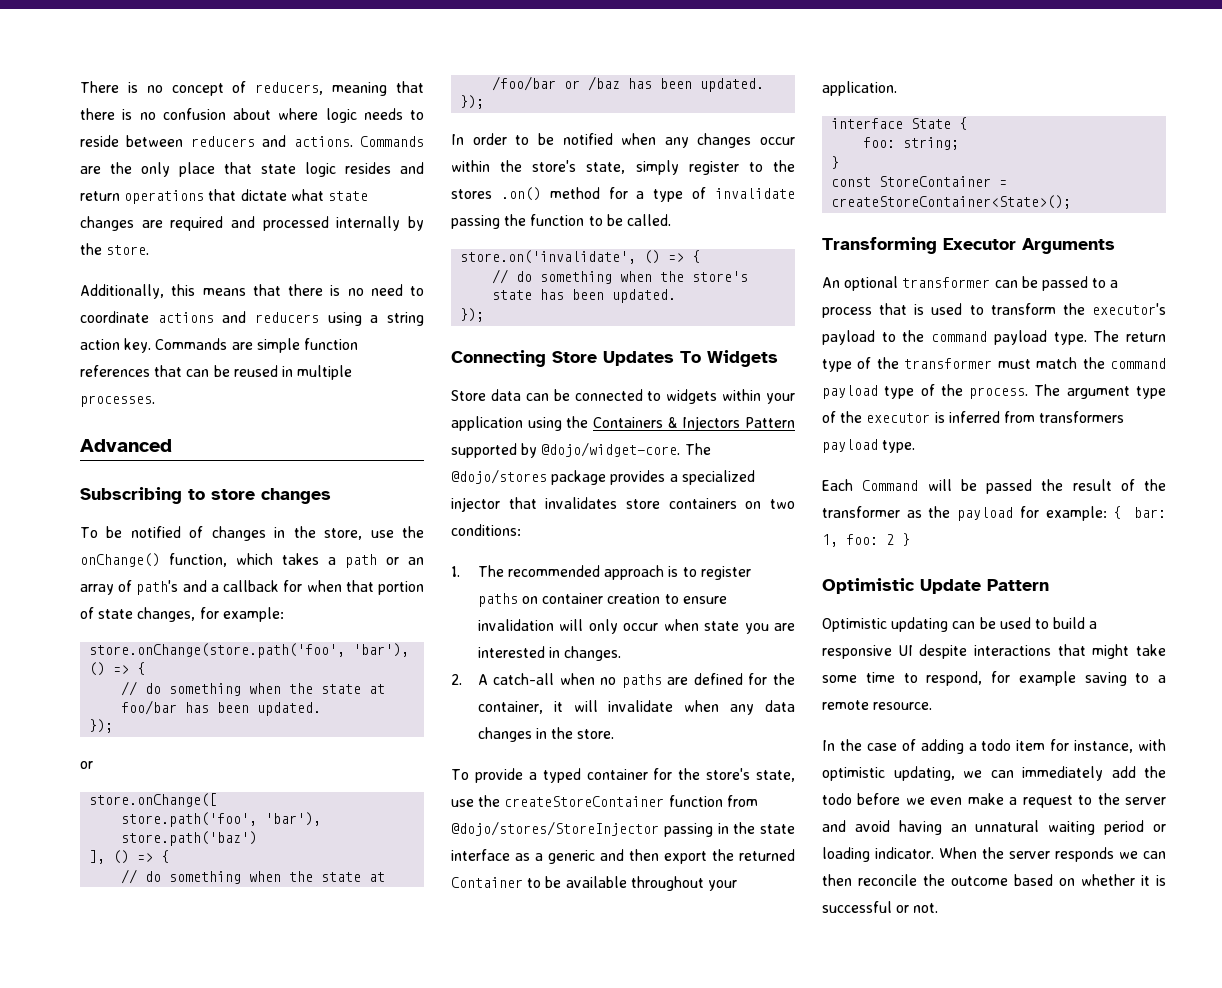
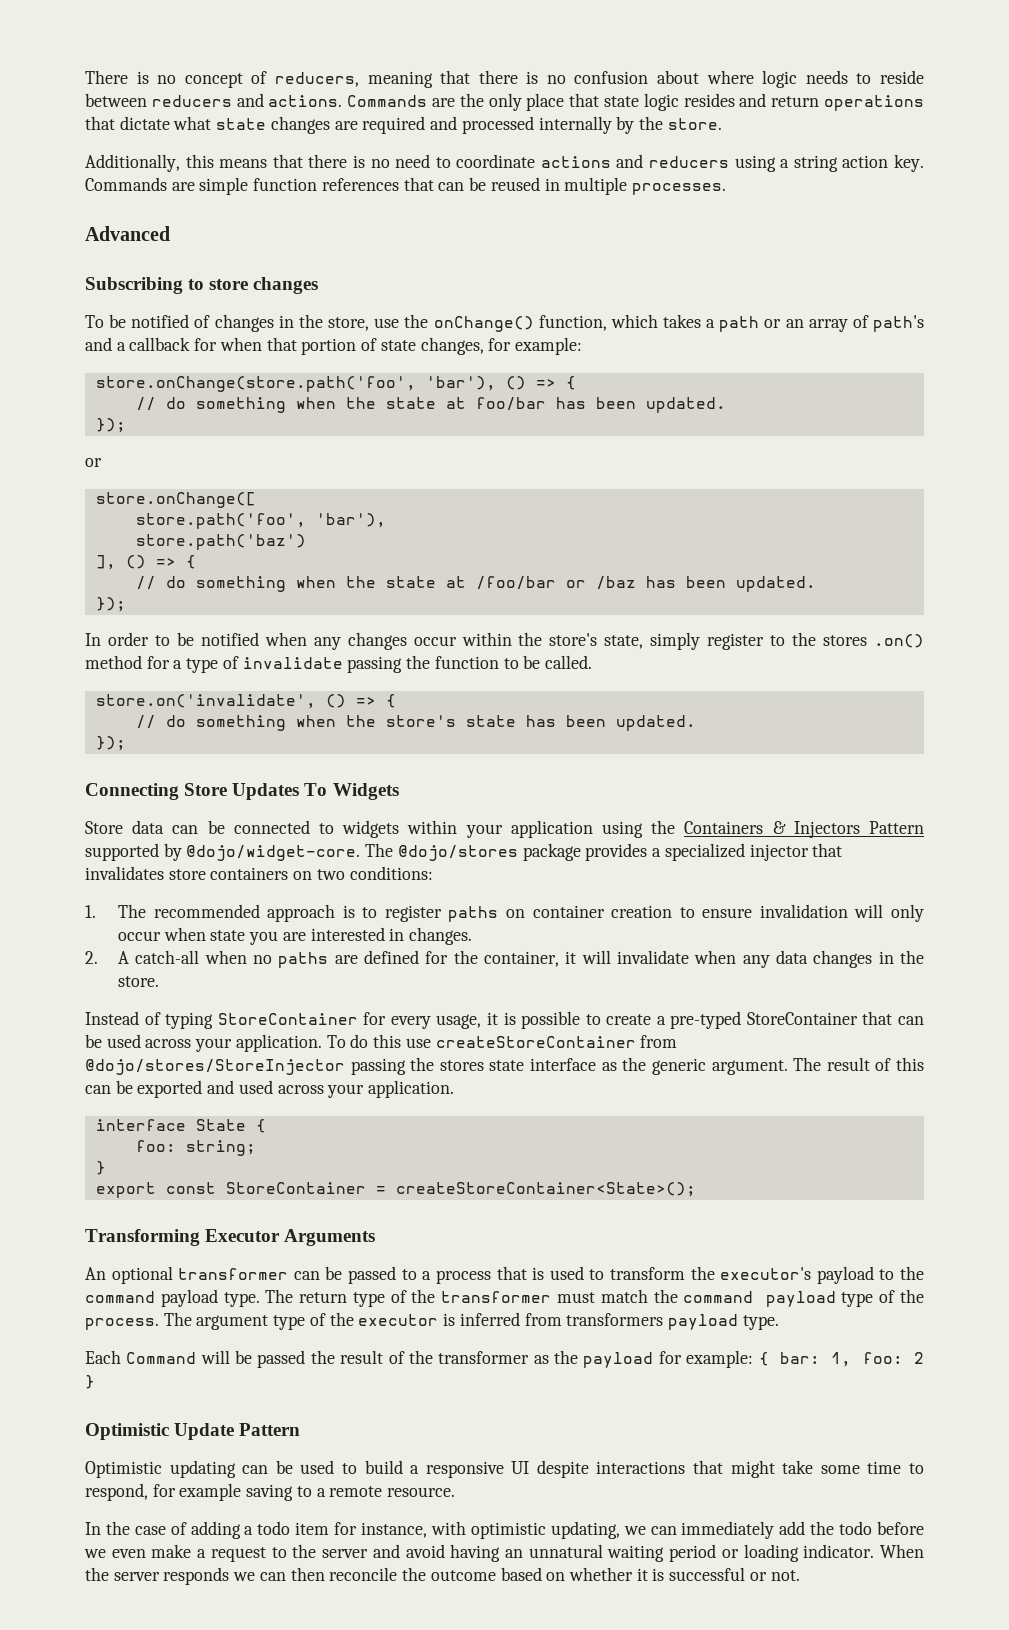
[451,768,795,783] [451,795,723,807] To provide a typed container for the store's state, use the createStoreContainer function -> [85,1011,924,1029] [85,1034,636,1052] Instead of typing StoreContainer for every usage, it is possible to create a pre-typed StoreContainer that can be used across your application. To do this use createStoreContainer
[717,822,756,834] in the -> [410,1057,484,1071] the stores
[535,849,795,864] [451,876,704,891] a generic and then export the returned Container to be available throughout -> [622,1057,925,1075] [85,1080,324,1098] the generic argument. The result of this can be exported and used across
(840, 162) none -> [95,1182,156,1198] export

